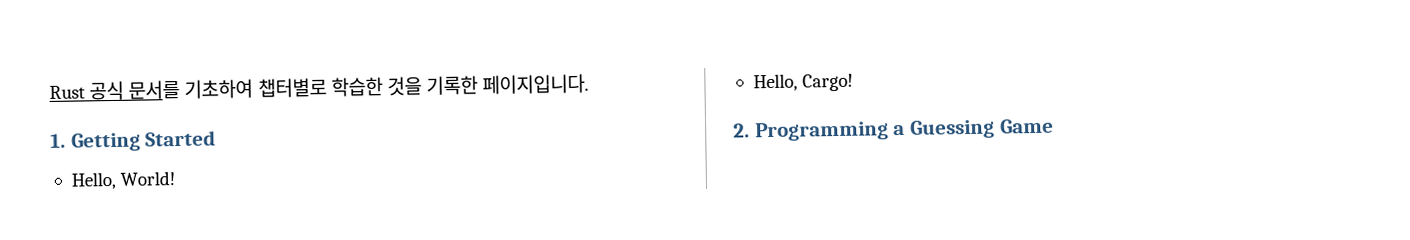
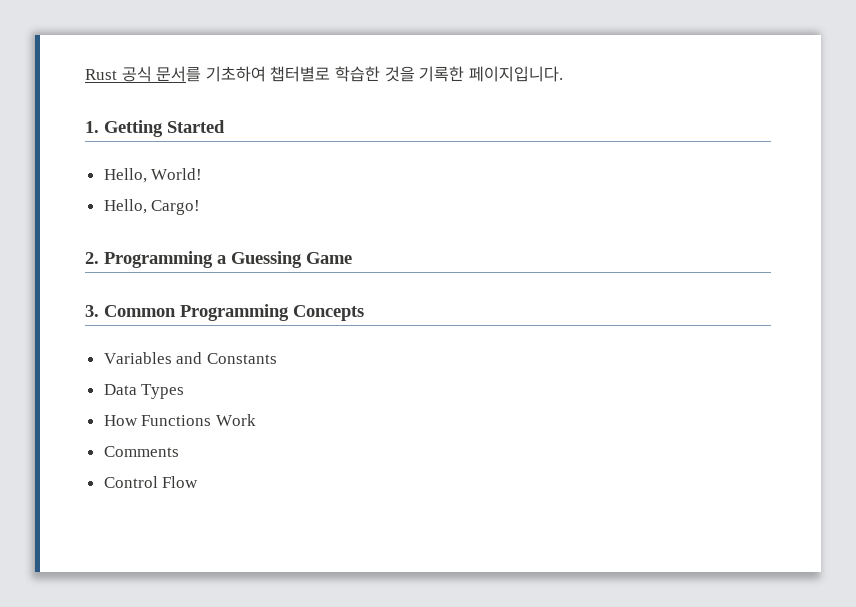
(1054, 126) none -> [85,304,364,321] [103,352,277,364] [103,384,185,399] [103,414,256,426] [103,446,179,457] [103,476,199,488] // 3. Common Programming Concepts // Variables and Constants // Data Types // How Functions Work // Comments // Control Flow

